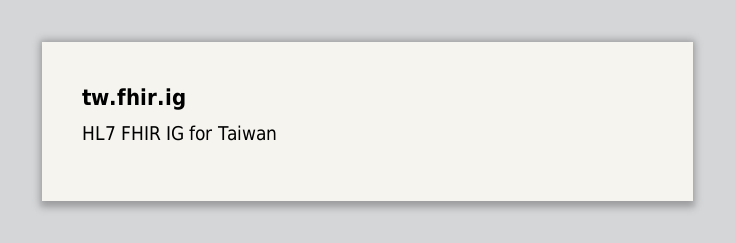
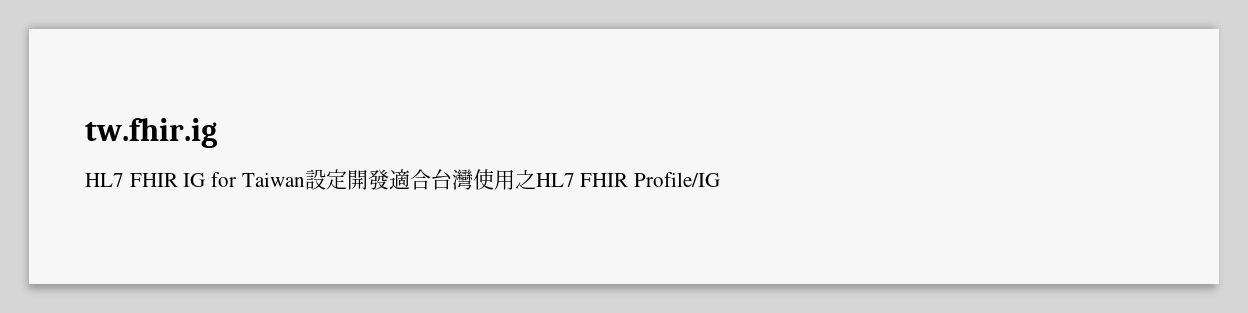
(278, 133) none -> [304,169,721,190] 設定開發適合台灣使用之HL7 FHIR Profile/IG

